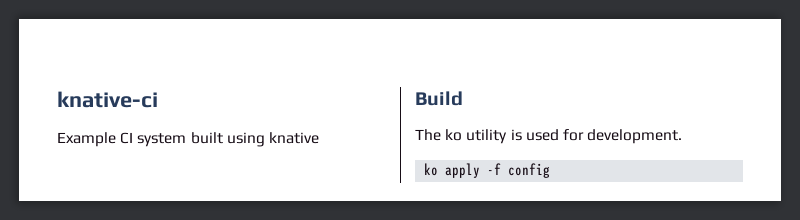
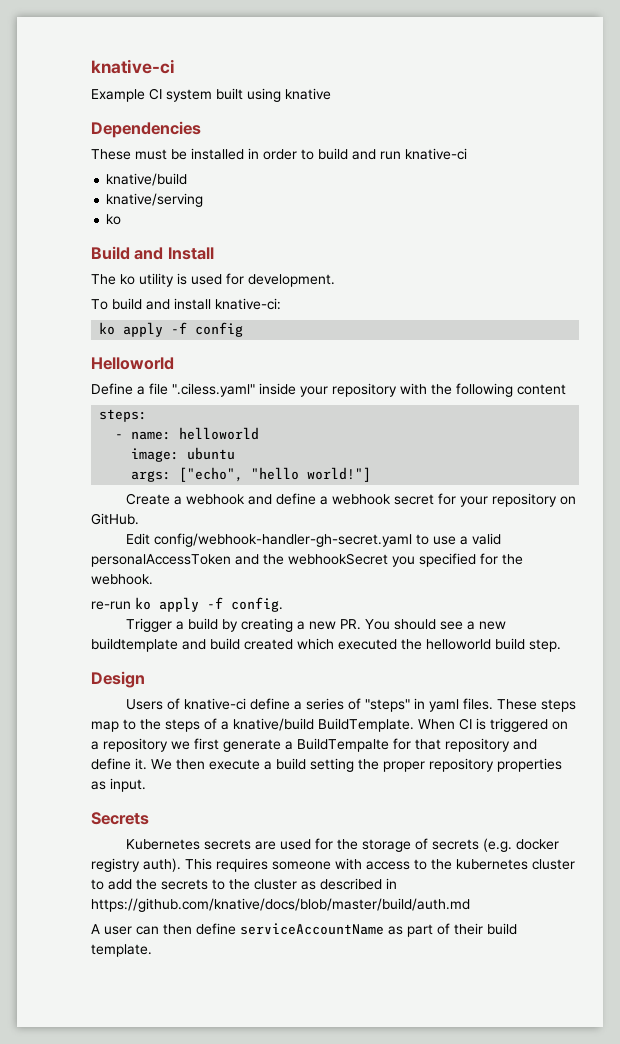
(319, 138) none -> [91,121,201,138] [91,148,467,160] [106,173,188,186] [106,193,204,207] [106,214,122,225] // Dependencies // These must be installed in order to build and run knative-ci // knative/build // knative/serving // ko
(463, 98) none -> [134,247,214,260] and Install
(683, 136) none -> [91,298,281,310] // To build and install knative-ci:
(551, 170) none -> [91,357,174,370] [91,383,566,397] [99,409,148,422] [115,427,260,440] [131,447,236,462] [131,467,372,482] [126,493,577,507] [91,513,139,525] [126,533,502,547] [91,553,523,567] [91,574,153,585] [91,597,283,612] [126,618,507,632] [91,638,561,652] [91,671,145,688] [126,698,577,712] [91,718,568,732] [91,738,537,752] [91,758,562,772] [91,778,146,792] [91,812,149,825] [126,838,560,852] [91,858,575,872] [91,878,397,890] [91,898,470,912] [91,923,517,937] [91,944,152,957] // Helloworld // Define a file ".ciless.yaml" inside your repository with the following content // steps: // - name: helloworld // image: ubuntu // args: ["echo", "hello world!"] // Create a webhook and define a webhook secret for your repository on GitHub. // Edit config/webhook-handler-gh-secret.yaml to use a valid personalAccessToken and the webhookSecret you specified for the webhook. // re-run ko apply -f config. // Trigger a build by creating a new PR. You should see a new buildtemplate and build created which executed the helloworld build step. // Design // Users of knative-ci define a series of "steps" in yaml files. These steps map to the steps of a knative/build BuildTemplate. When CI is triggered on a repository we first generate a BuildTempalte for that repository and define it. We then execute a build setting the proper repository properties as input. // Secrets // Kubernetes secrets are used for the storage of secrets (e.g. docker registry auth). This requires someone with access to the kubernetes cluster to add the secrets to the cluster as described in https://github.com/knative/docs/blob/master/build/auth.md // A user can then define serviceAccountName as part of their build template.

